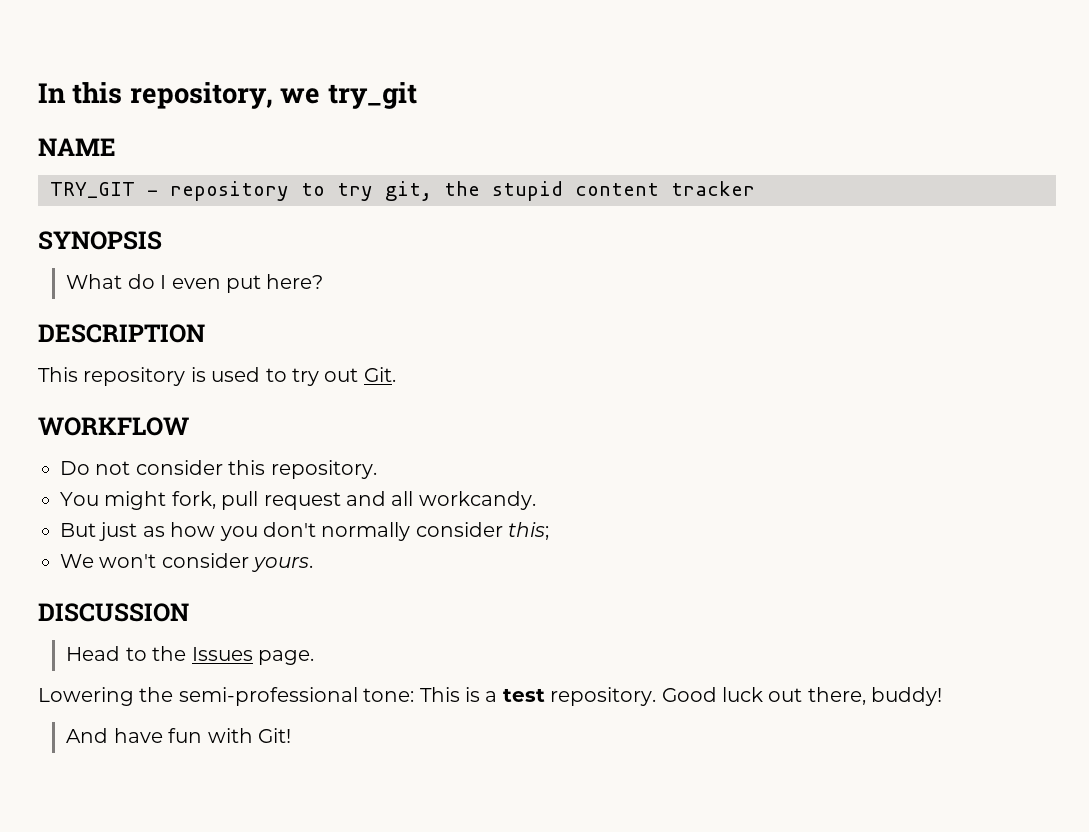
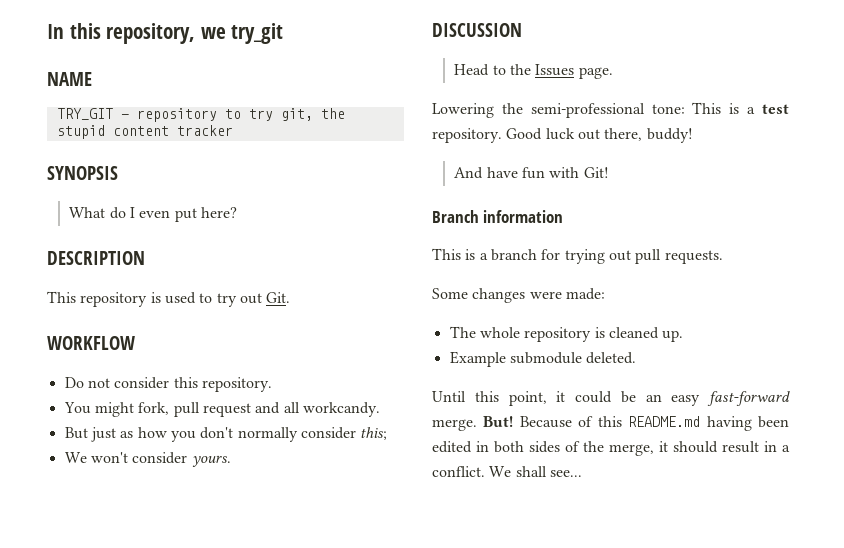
(291, 735) none -> [432,210,564,223] [432,248,723,264] [432,288,605,303] [449,326,684,342] [449,351,637,367] [432,391,790,406] [432,416,789,431] [432,441,790,456] [432,466,582,477] // Branch information // This is a branch for trying out pull requests. // Some changes were made: // The whole repository is cleaned up. // Example submodule deleted. // Until this point, it could be an easy fast-forward merge. But! Because of this README.md having been edited in both sides of the merge, it should result in a conflict. We shall see...

